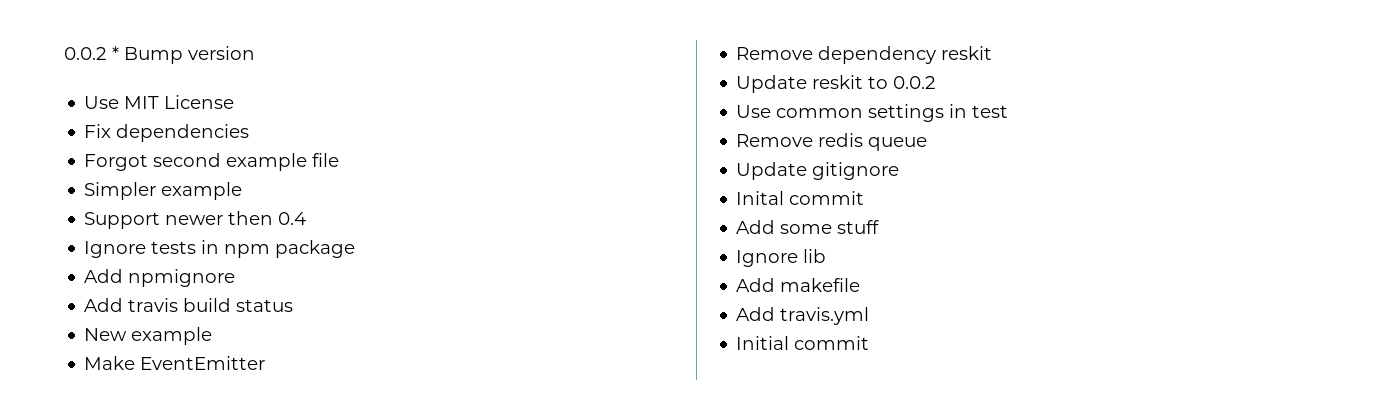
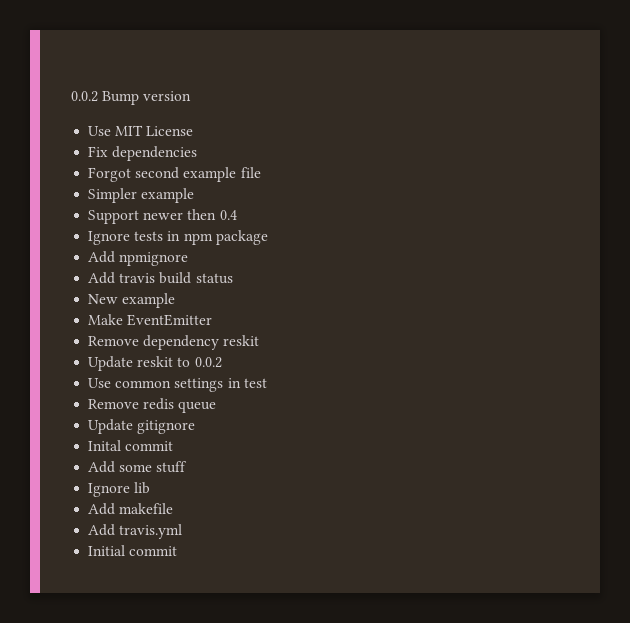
[64,46,119,60] 0.0.2 * -> [71,91,98,102] 0.0.2

